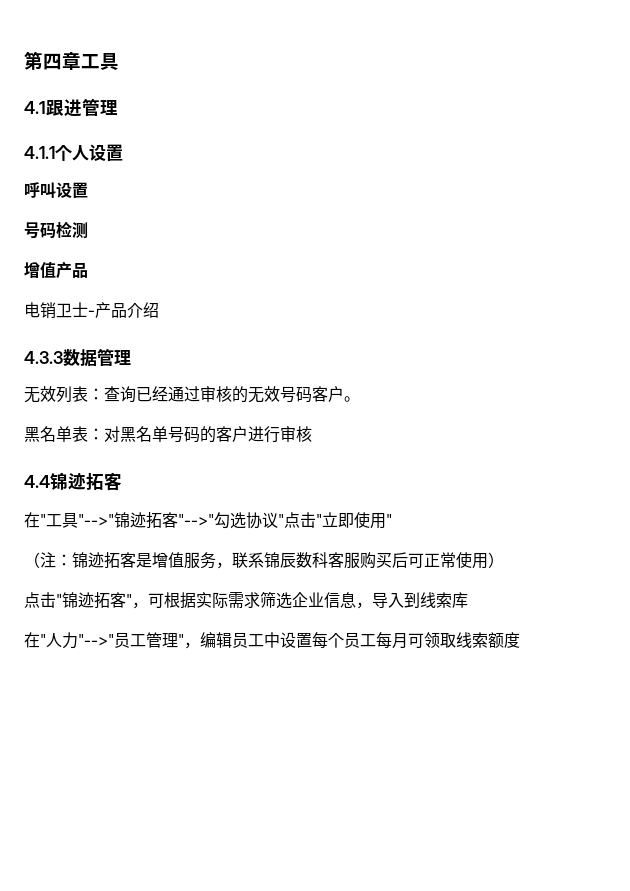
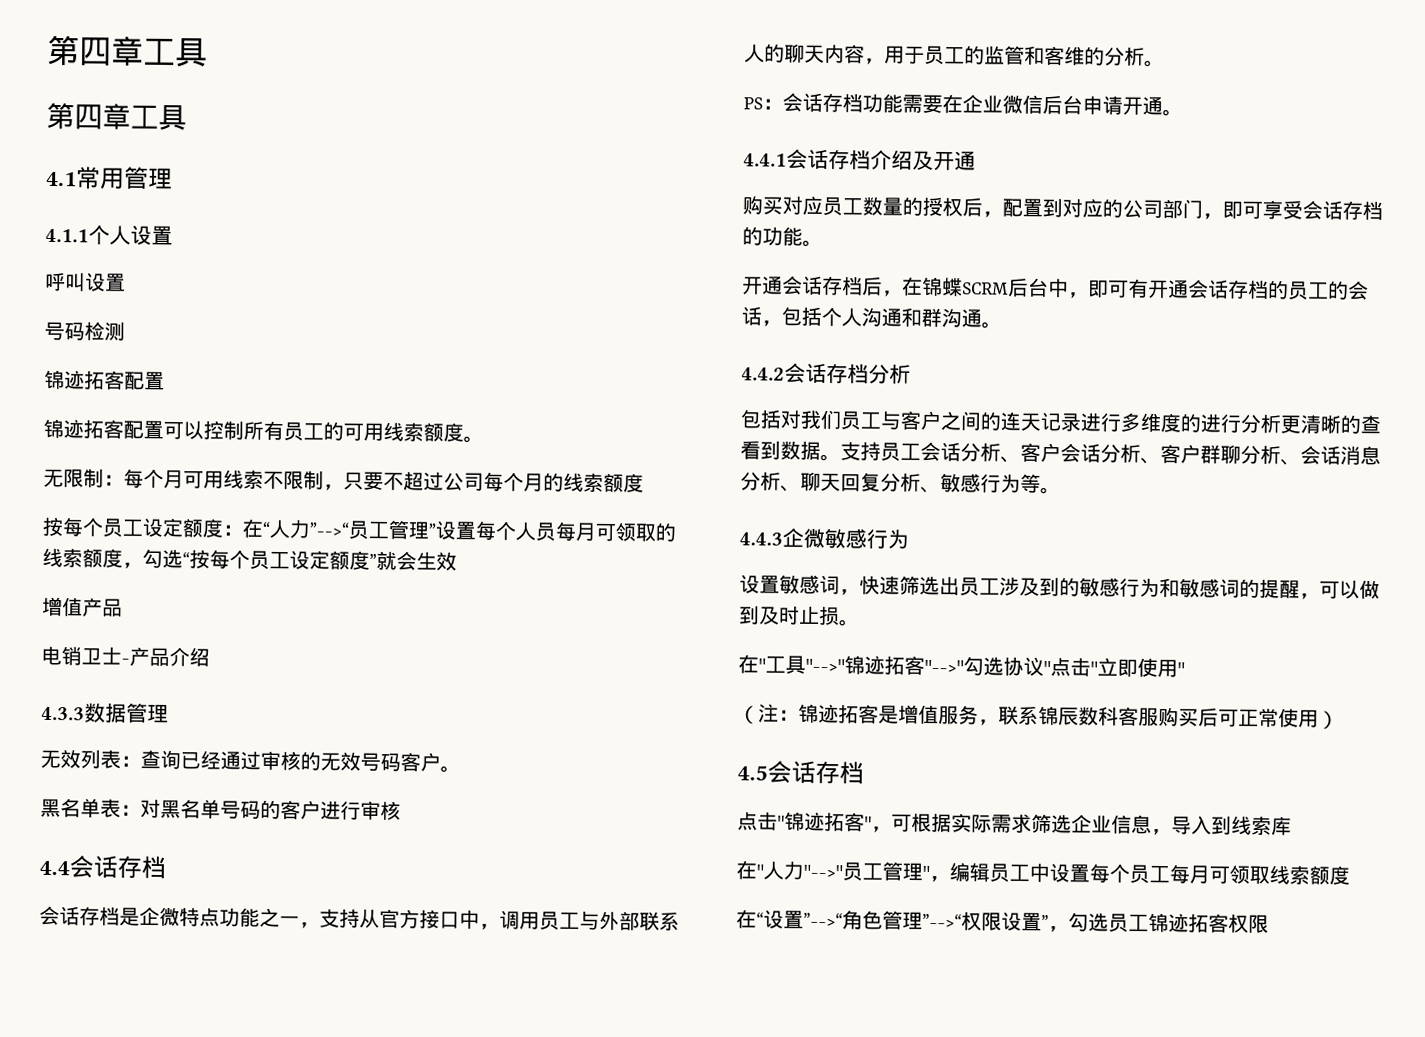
[24,51,119,70] 第四章工具 -> [47,34,208,68] [46,102,187,131] 第四章工具 // 第四章工具
[46,99,82,117] 跟进 -> [75,166,125,190] 常用
(88, 230) none -> [44,369,165,391] [43,418,484,443] [43,468,644,493] [42,516,676,542] [42,547,457,571] // 锦迹拓客配置 // 锦迹拓客配置可以控制所有员工的可用线索额度。 // 无限制：每个月可用线索不限制，只要不超过公司每个月的线索额度 // 按每个员工设定额度：在“人力”-->“员工管理”设置每个人员每月可领取的线索额度，勾选“按每个员工设定额度”就会生效
[50,472,122,491] 锦迹拓客 -> [69,855,166,880] [39,905,680,931] [744,43,1165,68] [743,92,1183,117] [743,148,976,172] [742,195,1383,221] [742,226,823,247] [742,275,1369,301] [741,306,1002,329] [741,362,911,384] [740,409,1381,435] [740,440,1381,466] [740,471,1061,495] [739,527,909,549] [739,574,1380,600] [739,605,860,627] 会话存档 // 会话存档是企微特点功能之一，支持从官方接口中，调用员工与外部联系人的聊天内容，用于员工的监管和客维的分析。 // PS：会话存档功能需要在企业微信后台申请开通。 // 4.4.1会话存档介绍及开通 // 购买对应员工数量的授权后，配置到对应的公司部门，即可享受会话存档的功能。 // 开通会话存档后，在锦蝶SCRM后台中，即可有开通会话存档的员工的会话，包括个人沟通和群沟通。 // 4.4.2会话存档分析 // 包括对我们员工与客户之间的连天记录进行多维度的进行分析更清晰的查看到数据。支持员工会话分析、客户会话分析、客户群聊分析、会话消息分析、聊天回复分析、敏感行为等。 // 4.4.3企微敏感行为 // 设置敏感词，快速筛选出员工涉及到的敏感行为和敏感词的提醒，可以做到及时止损。
(504, 560) none -> [737,760,864,785] // 4.5会话存档
(520, 640) none -> [736,909,1269,934] // 在“设置”-->“角色管理”-->“权限设置”，勾选员工锦迹拓客权限

